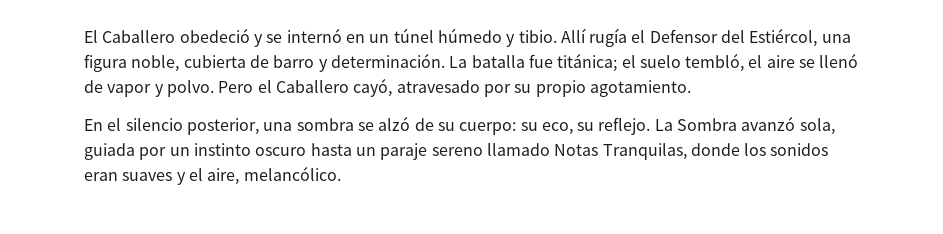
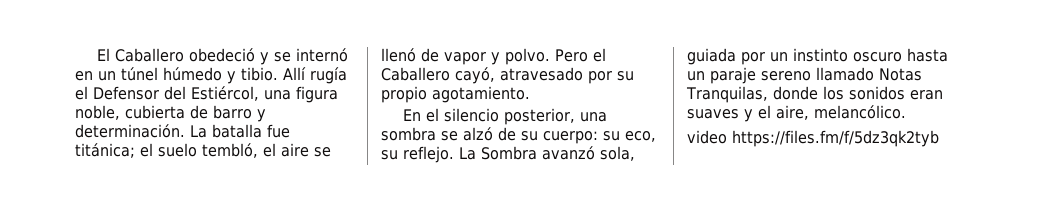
(341, 173) none -> [687,130,939,147] // video https://files.fm/f/5dz3qk2tyb

